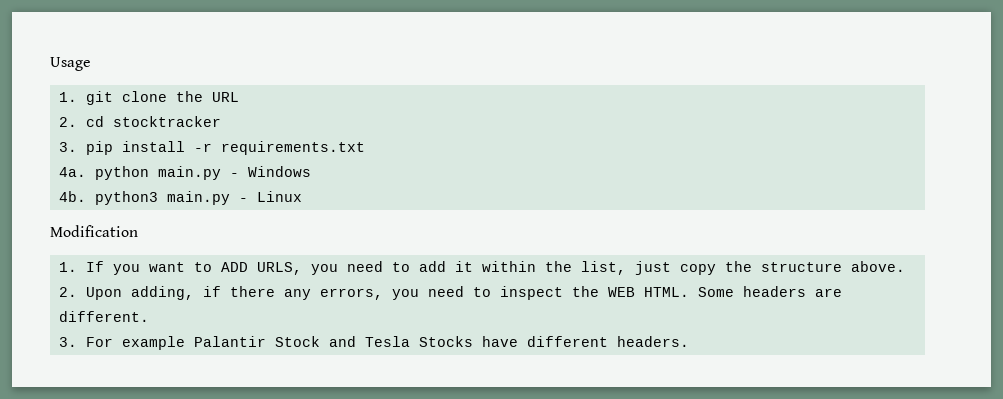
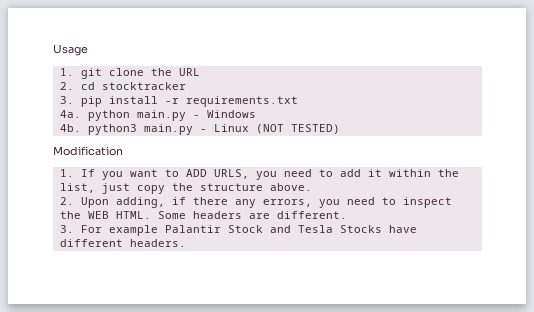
(303, 196) none -> [255,124,340,134] (NOT TESTED)

